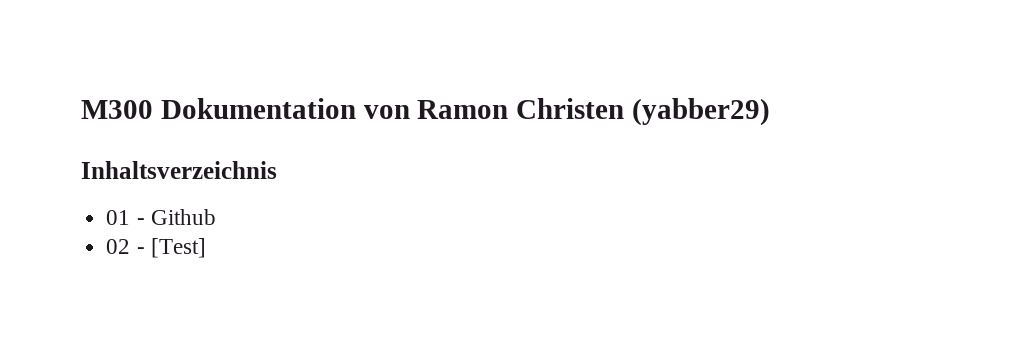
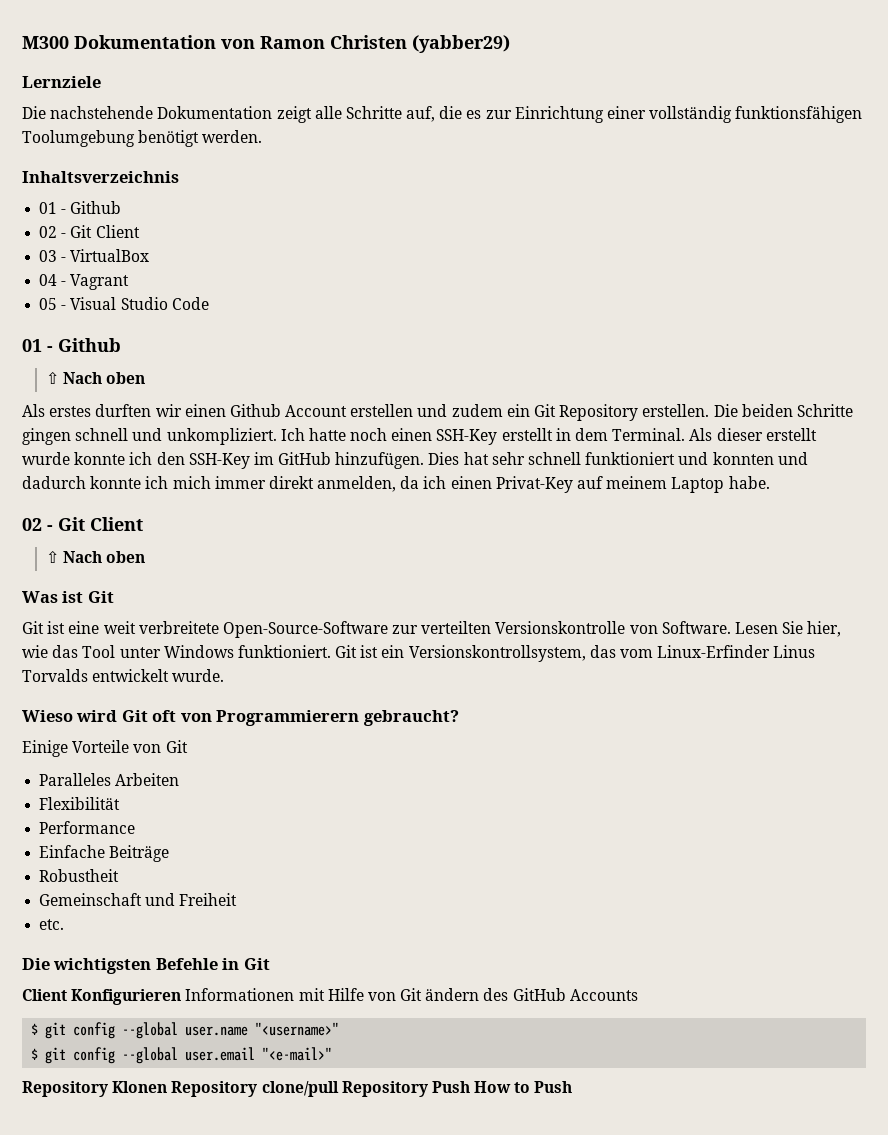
(771, 112) none -> [22,76,101,88] [22,106,863,123] [22,130,263,147] // Lernziele // Die nachstehende Dokumentation zeigt alle Schritte auf, die es zur Einrichtung einer vollständig funktionsfähigen Toolumgebung benötigt werden.
[150,238,206,258] [Test] -> [70,225,140,238] [39,249,150,262] [39,274,130,290] [39,297,209,310] [22,338,121,352] [45,371,146,384] [22,404,853,421] [22,428,817,445] [22,452,808,469] [22,476,770,493] [22,517,143,531] [45,550,146,563] [22,591,114,603] [22,621,842,638] [22,645,816,662] [22,669,225,682] [22,710,459,726] [22,740,188,757] [39,773,180,786] [39,797,121,810] [39,821,136,834] [39,845,170,862] [39,869,120,882] [39,893,238,906] [39,919,65,930] [22,958,270,974] [22,988,638,1005] [31,1022,340,1039] [31,1047,333,1064] [22,1081,573,1097] Git Client // 03 - VirtualBox // 04 - Vagrant // 05 - Visual Studio Code // 01 - Github // ⇧ Nach oben // Als erstes durften wir einen Github Account erstellen und zudem ein Git Repository erstellen. Die beiden Schritte gingen schnell und unkompliziert. Ich hatte noch einen SSH-Key erstellt in dem Terminal. Als dieser erstellt wurde konnte ich den SSH-Key im GitHub hinzufügen. Dies hat sehr schnell funktioniert und konnten und dadurch konnte ich mich immer direkt anmelden, da ich einen Privat-Key auf meinem Laptop habe. // 02 - Git Client // ⇧ Nach oben // Was ist Git // Git ist eine weit verbreitete Open-Source-Software zur verteilten Versionskontrolle von Software. Lesen Sie hier, wie das Tool unter Windows funktioniert. Git ist ein Versionskontrollsystem, das vom Linux-Erfinder Linus Torvalds entwickelt wurde. // Wieso wird Git oft von Programmierern gebraucht? // Einige Vorteile von Git // Paralleles Arbeiten // Flexibilität // Performance // Einfache Beiträge // Robustheit // Gemeinschaft und Freiheit // etc. // Die wichtigsten Befehle in Git // Client Konfigurieren Informationen mit Hilfe von Git ändern des GitHub Accounts // $ git config --global user.name "<username>" // $ git config --global user.email "<e-mail>" // Repository Klonen Repository clone/pull Repository Push How to Push

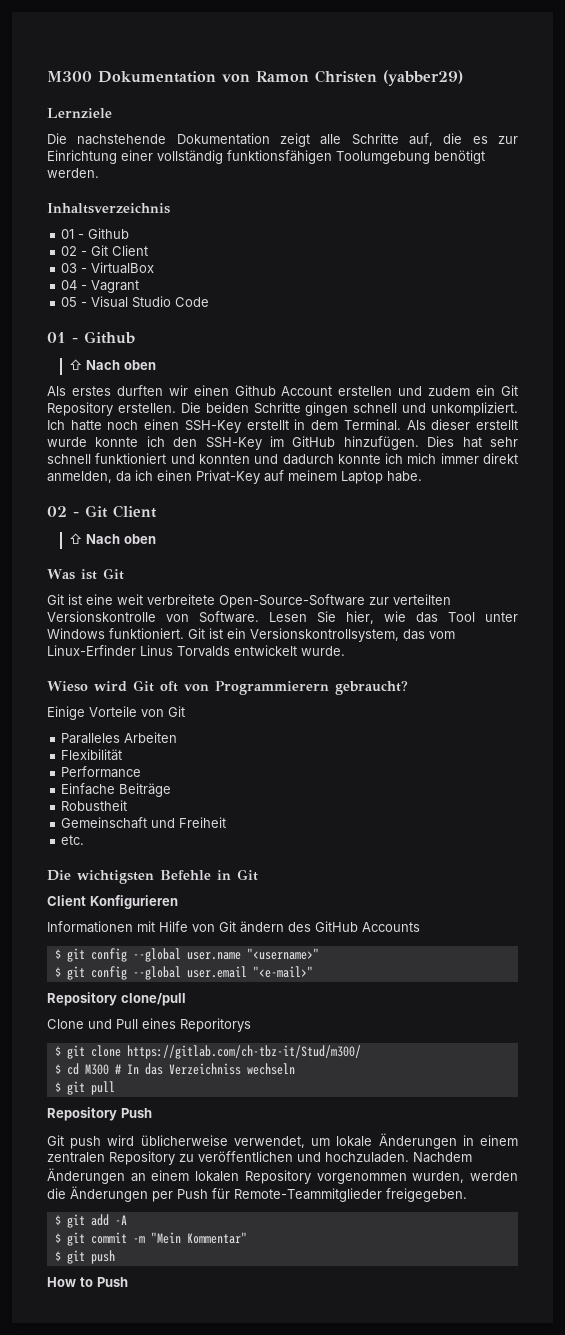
(182, 997) none -> (178, 902) //
[112,1081,258,1097] Klonen Repository -> (117, 999) none
[341,1081,470,1097] Repository Push -> [47,1018,251,1032] [54,1045,361,1059] [54,1063,295,1075] [54,1081,115,1095] [47,1107,152,1121] [47,1133,518,1149] [47,1151,472,1165] [47,1168,518,1184] [47,1186,467,1202] [54,1214,127,1228] [54,1232,247,1246] [54,1250,115,1264] // Clone und Pull eines Reporitorys // $ git clone https://gitlab.com/ch-tbz-it/Stud/m300/ // $ cd M300 # In das Verzeichniss wechseln // $ git pull // Repository Push // Git push wird üblicherweise verwendet, um lokale Änderungen in einem zentralen Repository zu veröffentlichen und hochzuladen. Nachdem Änderungen an einem lokalen Repository vorgenommen wurden, werden die Änderungen per Push für Remote-Teammitglieder freigegeben. // $ git add -A // $ git commit -m "Mein Kommentar" // $ git push //

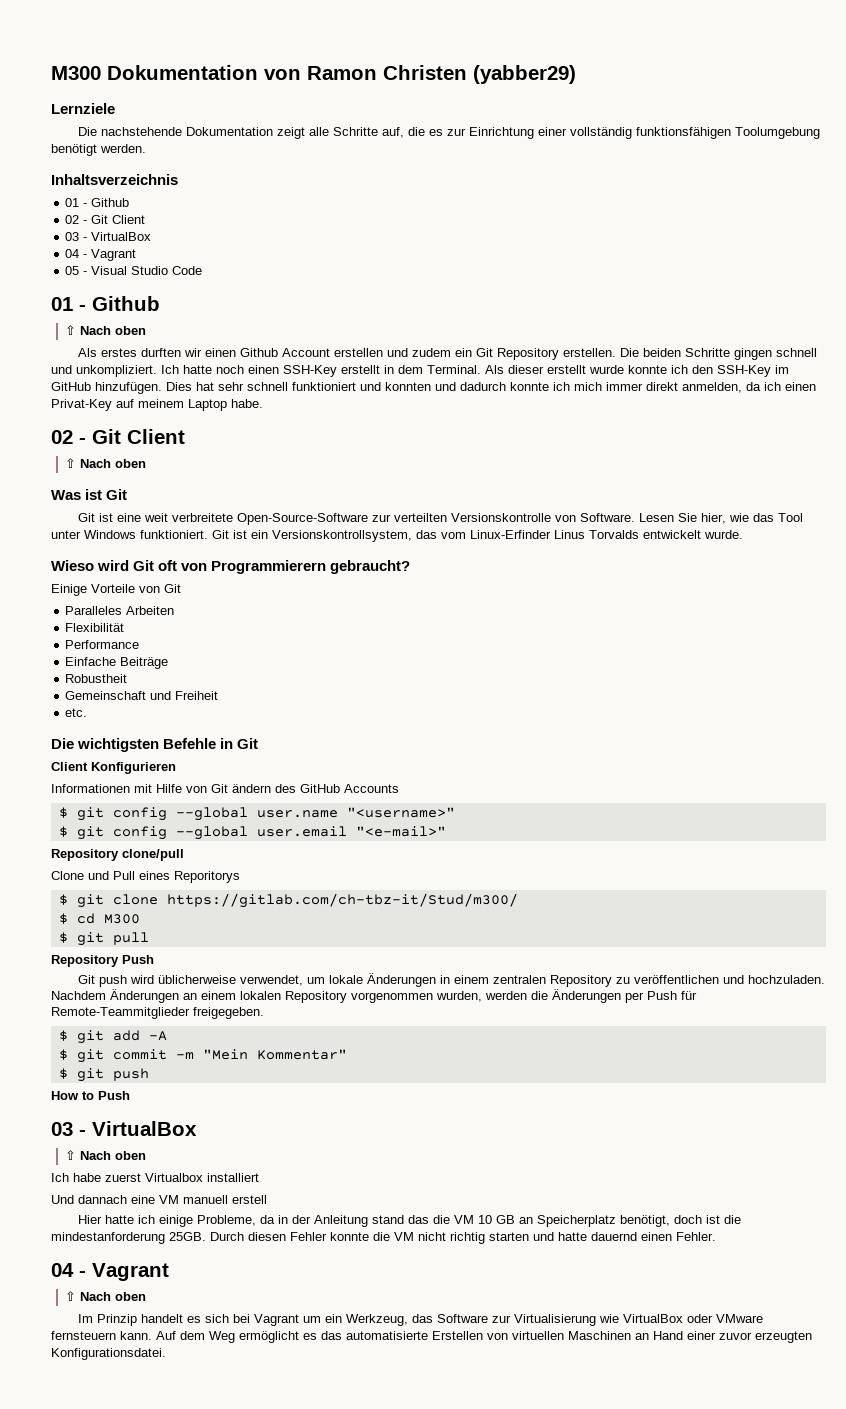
[114,1063,295,1075] # In das Verzeichniss wechseln -> (140, 919) none
(128, 1282) none -> [51,1121,197,1136] [65,1150,147,1160] [51,1173,259,1182] [51,1195,267,1204] [78,1215,742,1227] [51,1232,716,1244] [51,1263,169,1281] [65,1291,147,1301] [78,1314,764,1326] [51,1331,812,1343] [51,1348,166,1360] // 03 - VirtualBox // ⇧ Nach oben // Ich habe zuerst Virtualbox installiert // Und dannach eine VM manuell erstell // Hier hatte ich einige Probleme, da in der Anleitung stand das die VM 10 GB an Speicherplatz benötigt, doch ist die mindestanforderung 25GB. Durch diesen Fehler konnte die VM nicht richtig starten und hatte dauernd einen Fehler. // 04 - Vagrant // ⇧ Nach oben // Im Prinzip handelt es sich bei Vagrant um ein Werkzeug, das Software zur Virtualisierung wie VirtualBox oder VMware fernsteuern kann. Auf dem Weg ermöglicht es das automatisierte Erstellen von virtuellen Maschinen an Hand einer zuvor erzeugten Konfigurationsdatei.

